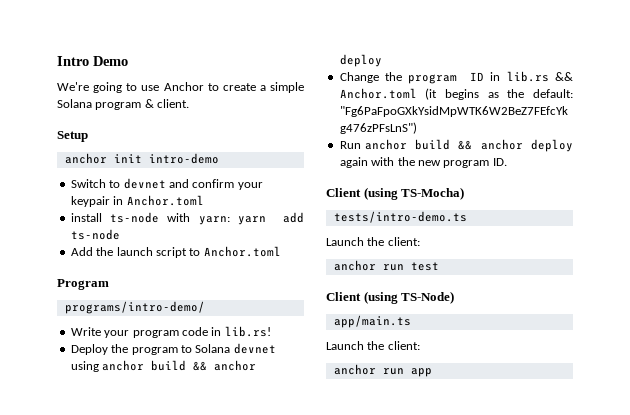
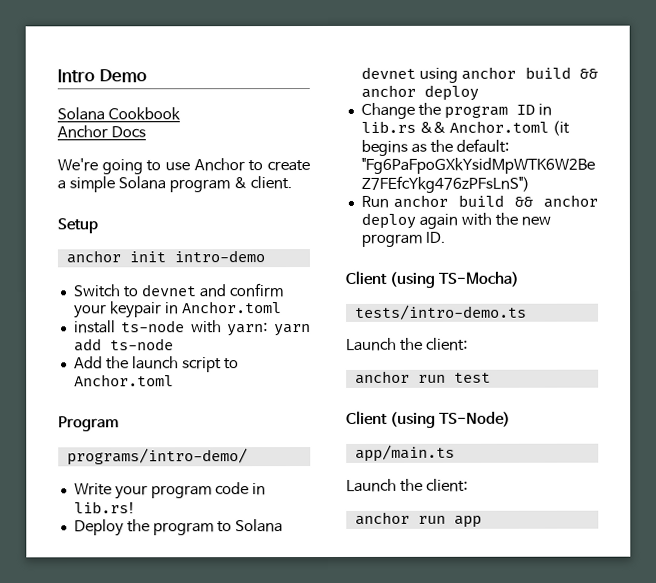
(128, 61) none -> [57,107,181,121] [57,125,146,139] // Solana Cookbook // Anchor Docs

